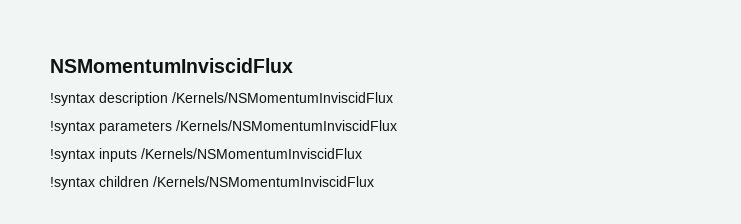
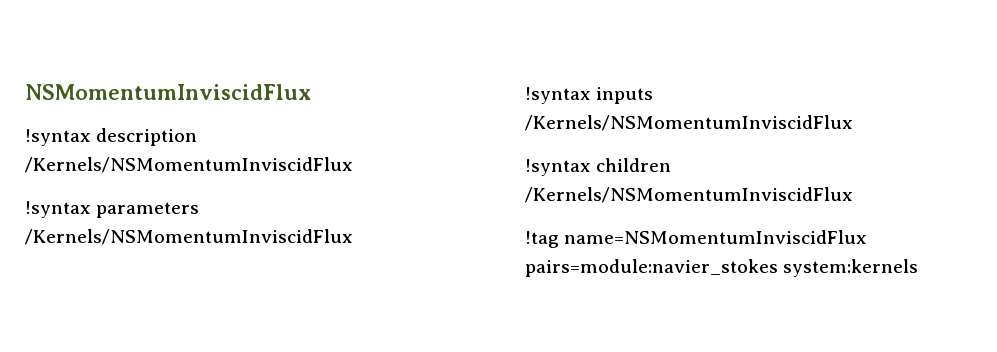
(374, 181) none -> [525,230,868,248] [525,259,919,277] // !tag name=NSMomentumInviscidFlux pairs=module:navier_stokes system:kernels

